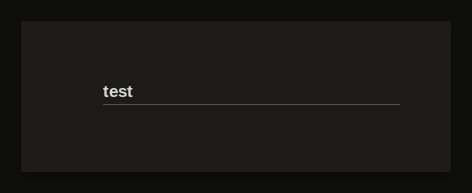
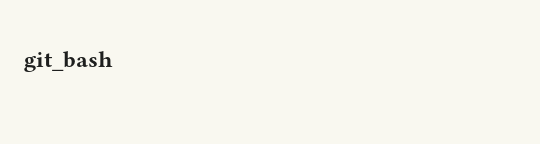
[103,86,133,97] test -> [24,51,113,72] git_bash

